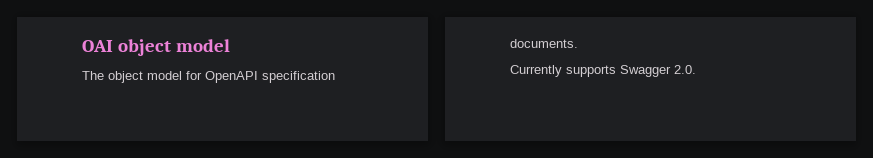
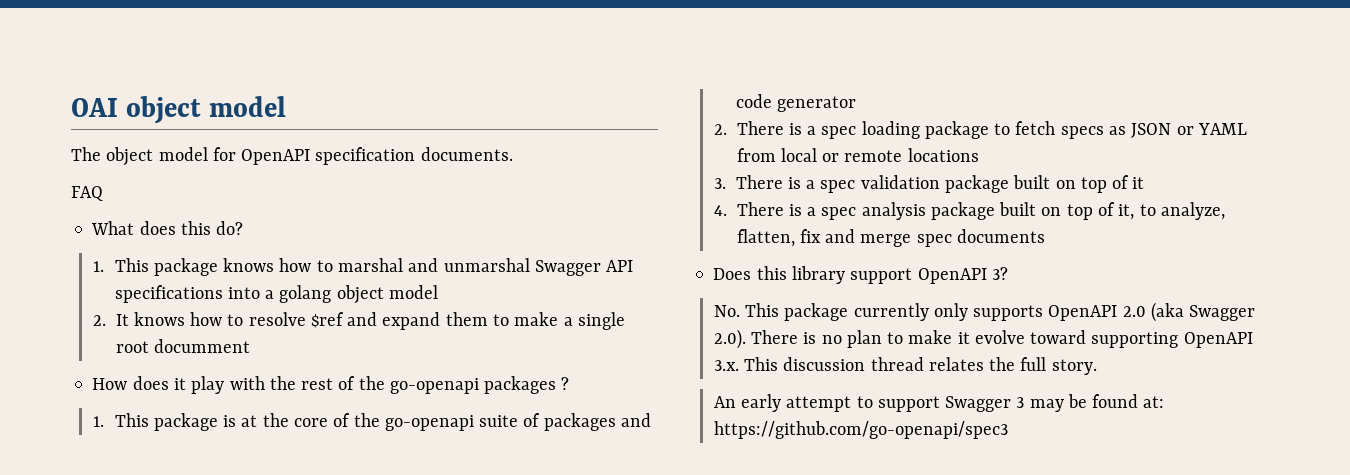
[510,65,696,77] Currently supports Swagger 2.0. -> [71,186,103,201] [91,221,244,235] [92,258,634,276] [114,285,439,304] [92,312,625,330] [115,339,250,353] [92,376,570,394] [92,413,651,431] [735,94,856,112] [713,121,1247,139] [736,148,979,162] [713,175,1145,193] [713,202,1225,220] [736,229,1045,247] [713,266,1008,284] [713,302,1256,322] [713,329,1253,349] [713,357,1097,375] [713,394,1165,412] [713,421,1008,439] FAQ // What does this do? // 1. This package knows how to marshal and unmarshal Swagger API specifications into a golang object model // 2. It knows how to resolve $ref and expand them to make a single root documment // How does it play with the rest of the go-openapi packages ? // 1. This package is at the core of the go-openapi suite of packages and code generator // 2. There is a spec loading package to fetch specs as JSON or YAML from local or remote locations // 3. There is a spec validation package built on top of it // 4. There is a spec analysis package built on top of it, to analyze, flatten, fix and merge spec documents // Does this library support OpenAPI 3? // No. This package currently only supports OpenAPI 2.0 (aka Swagger 2.0). There is no plan to make it evolve toward supporting OpenAPI 3.x. This discussion thread relates the full story. // An early attempt to support Swagger 3 may be found at: https://github.com/go-openapi/spec3

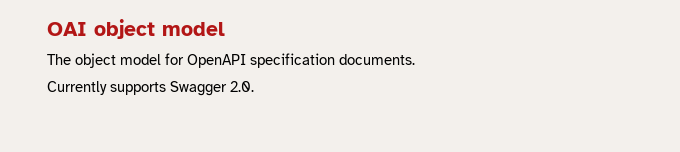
[71,186,103,201] [91,221,244,235] [92,258,634,276] [114,285,439,304] [92,312,625,330] [115,339,250,353] [92,376,570,394] [92,413,651,431] [735,94,856,112] [713,121,1247,139] [736,148,979,162] [713,175,1145,193] [713,202,1225,220] [736,229,1045,247] [713,266,1008,284] [713,302,1256,322] [713,329,1253,349] [713,357,1097,375] [713,394,1165,412] [713,421,1008,439] FAQ // What does this do? // 1. This package knows how to marshal and unmarshal Swagger API specifications into a golang object model // 2. It knows how to resolve $ref and expand them to make a single root documment // How does it play with the rest of the go-openapi packages ? // 1. This package is at the core of the go-openapi suite of packages and code generator // 2. There is a spec loading package to fetch specs as JSON or YAML from local or remote locations // 3. There is a spec validation package built on top of it // 4. There is a spec analysis package built on top of it, to analyze, flatten, fix and merge spec documents // Does this library support OpenAPI 3? // No. This package currently only supports OpenAPI 2.0 (aka Swagger 2.0). There is no plan to make it evolve toward supporting OpenAPI 3.x. This discussion thread relates the full story. // An early attempt to support Swagger 3 may be found at: https://github.com/go-openapi/spec3 -> [47,81,254,96] Currently supports Swagger 2.0.

